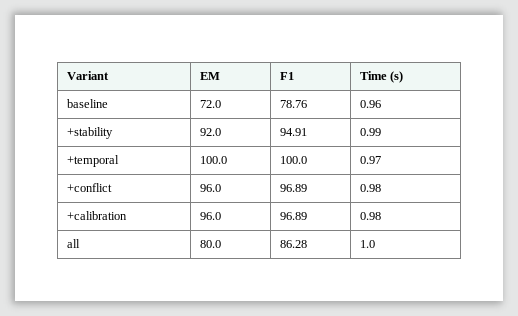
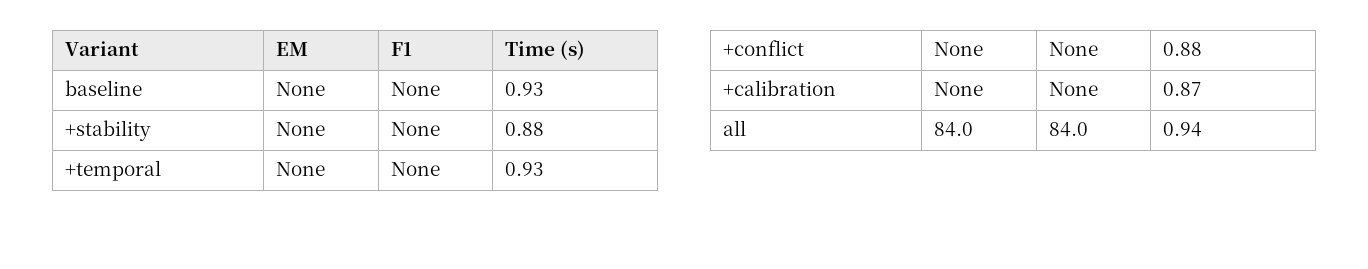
[199,100,221,108] [279,100,307,108] [359,100,381,108] [66,127,113,139] [199,128,221,136] [279,128,307,136] [359,128,381,136] [66,155,119,167] [199,156,227,164] [279,156,307,164] [359,156,381,164] [66,183,112,192] [199,184,221,192] [279,184,307,192] [359,184,381,192] [66,211,127,220] [199,212,221,220] [279,212,307,220] [359,212,381,220] [66,239,80,248] [199,240,221,248] [279,240,307,248] [359,240,375,248] 72.0 | 78.76 | 0.96 // +stability | 92.0 | 94.91 | 0.99 // +temporal | 100.0 | 100.0 | 0.97 // +conflict | 96.0 | 96.89 | 0.98 // +calibration | 96.0 | 96.89 | 0.98 // all | 80.0 | 86.28 | 1.0 -> [275,82,325,96] [390,82,440,96] [504,82,544,96] [64,120,151,141] [275,122,325,136] [390,122,440,136] [504,122,544,136] [64,160,161,181] [275,162,325,176] [390,162,440,176] [504,162,544,176] [722,40,804,56] [933,42,983,56] [1048,42,1098,56] [1162,42,1202,56] [722,80,836,96] [933,82,983,96] [1048,82,1098,96] [1162,82,1201,96] [722,120,746,136] [933,122,973,137] [1048,122,1088,137] [1162,122,1202,137] None | None | 0.93 // +stability | None | None | 0.88 // +temporal | None | None | 0.93 // +conflict | None | None | 0.88 // +calibration | None | None | 0.87 // all | 84.0 | 84.0 | 0.94

